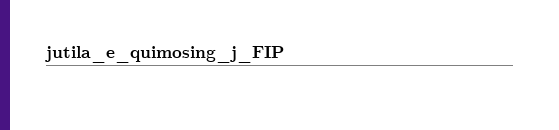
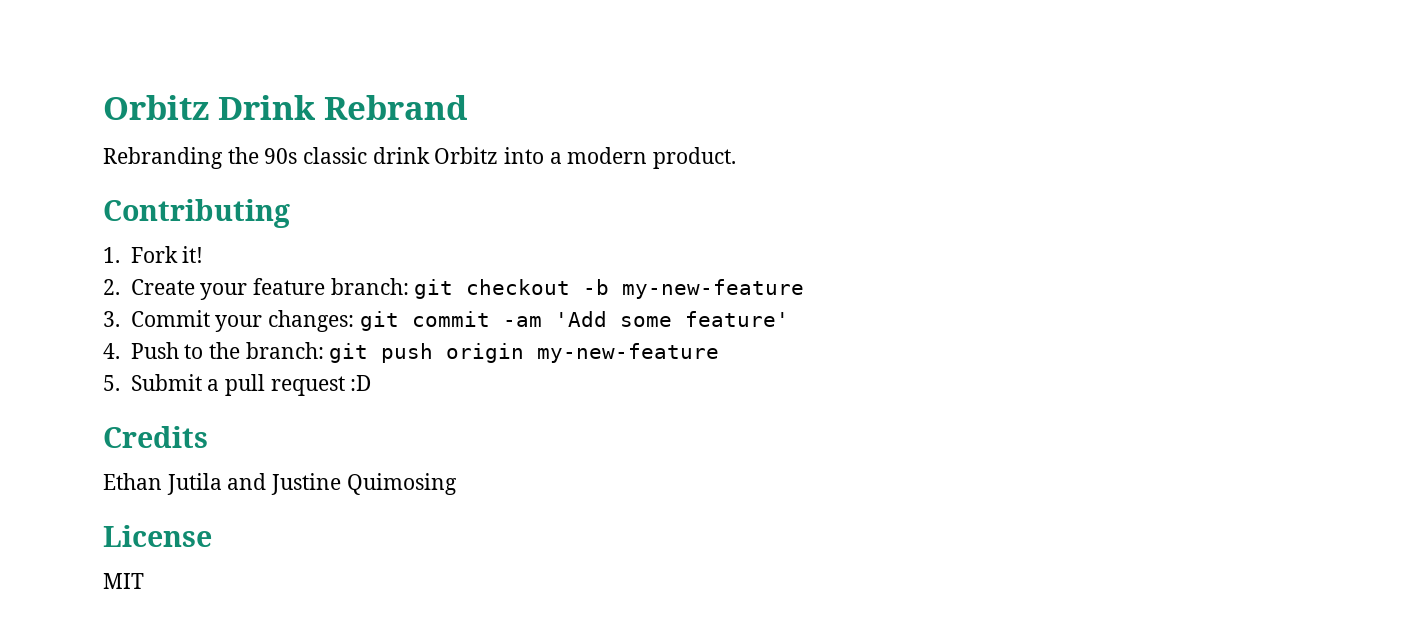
[45,46,284,63] jutila_e_quimosing_j_FIP -> [103,95,467,120] [103,147,737,169] [103,199,290,228] [103,246,204,263] [103,278,805,300] [103,310,789,332] [103,342,720,363] [103,374,372,396] [103,426,208,448] [103,473,457,495] [103,525,212,547] [103,573,144,589] Orbitz Drink Rebrand // Rebranding the 90s classic drink Orbitz into a modern product. // Contributing // 1. Fork it! // 2. Create your feature branch: git checkout -b my-new-feature // 3. Commit your changes: git commit -am 'Add some feature' // 4. Push to the branch: git push origin my-new-feature // 5. Submit a pull request :D // Credits // Ethan Jutila and Justine Quimosing // License // MIT

